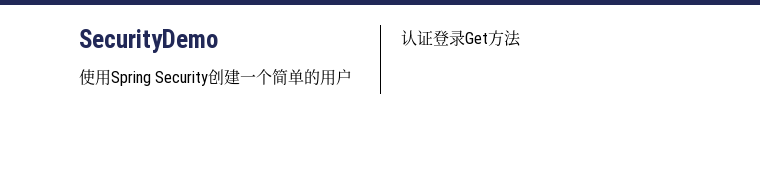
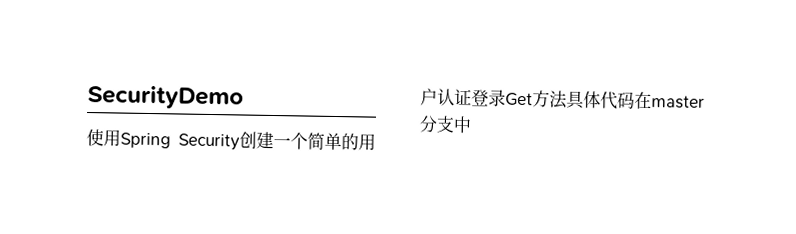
(521, 38) none -> [566,90,705,110] [419,115,472,134] 具体代码在master分支中

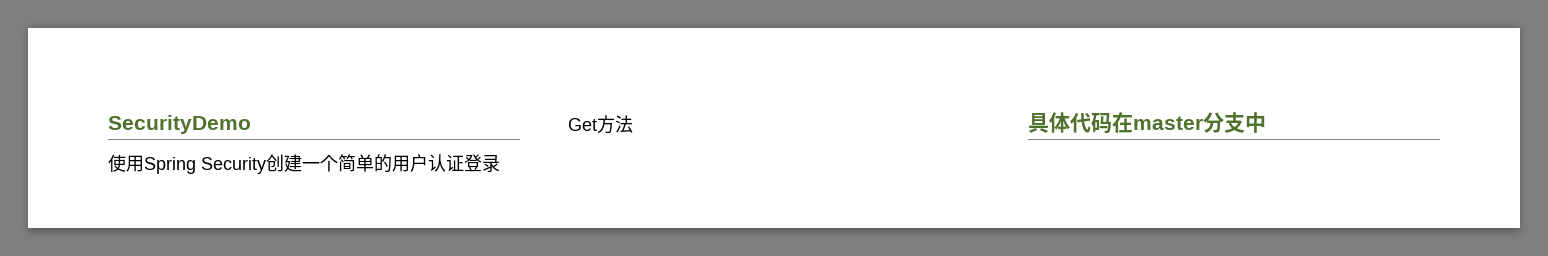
(568, 99) none -> (633, 124) //

